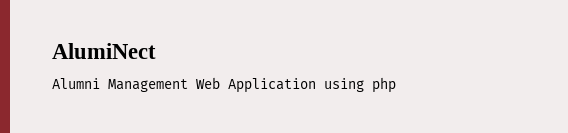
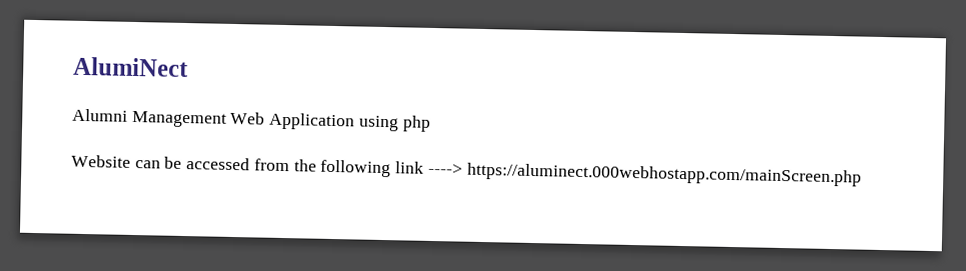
(396, 85) none -> [71,154,862,187] // Website can be accessed from the following link ----> https://aluminect.000webhostapp.com/mainScreen.php

